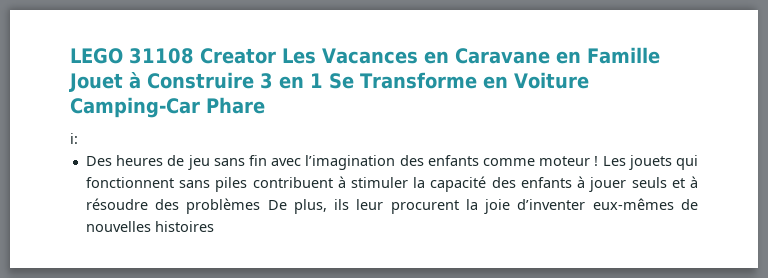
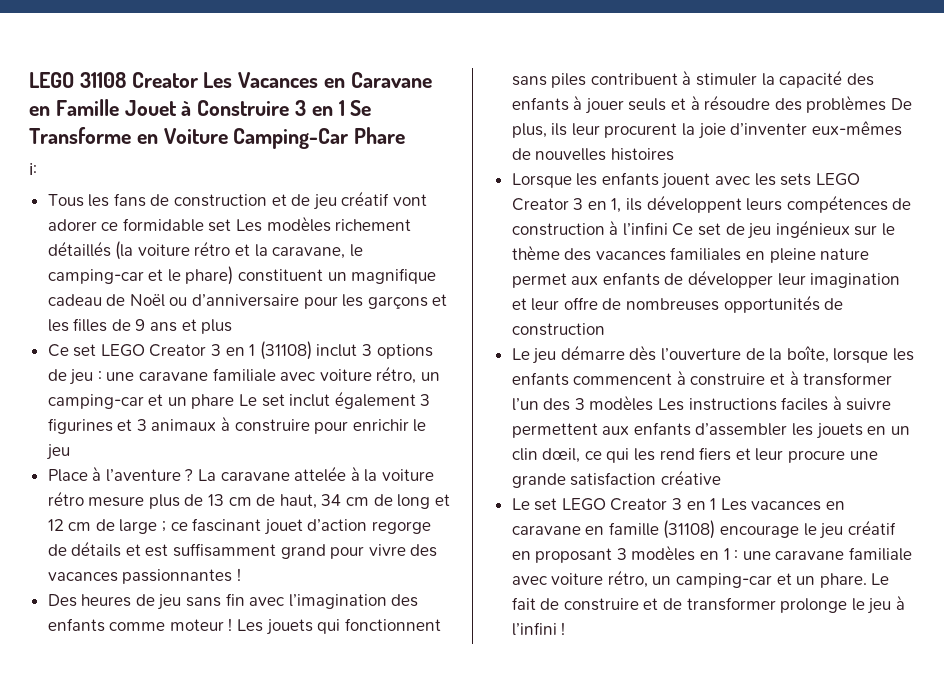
(78, 138) none -> [47,191,428,210] [47,216,412,232] [47,241,363,260] [47,266,437,285] [47,294,448,309] [47,318,233,334] [47,341,433,360] [47,366,441,385] [47,391,431,409] [47,416,427,434] [45,444,70,460] [47,466,435,482] [47,491,450,509] [47,518,432,535] [47,541,438,559] [47,568,241,584] // Tous les fans de construction et de jeu créatif vont adorer ce formidable set Les modèles richement détaillés (la voiture rétro et la caravane, le camping-car et le phare) constituent un magnifique cadeau de Noël ou d’anniversaire pour les garçons et les filles de 9 ans et plus // Ce set LEGO Creator 3 en 1 (31108) inclut 3 options de jeu : une caravane familiale avec voiture rétro, un camping-car et un phare Le set inclut également 3 figurines et 3 animaux à construire pour enrichir le jeu // Place à l’aventure ? La caravane attelée à la voiture rétro mesure plus de 13 cm de haut, 34 cm de long et 12 cm de large ; ce fascinant jouet d’action regorge de détails et est suffisamment grand pour vivre des vacances passionnantes !
(214, 226) none -> [511,172,860,189] [511,195,912,213] [511,220,896,239] [511,245,870,263] [511,270,901,288] [511,295,844,313] [511,323,605,336] [511,345,915,364] [511,370,893,386] [511,395,892,411] [511,422,910,439] [511,447,878,463] [511,470,721,488] [511,498,846,511] [511,520,896,539] [511,545,913,563] [511,570,890,588] [511,595,906,614] [511,622,566,636] // Lorsque les enfants jouent avec les sets LEGO Creator 3 en 1, ils développent leurs compétences de construction à l’infini Ce set de jeu ingénieux sur le thème des vacances familiales en pleine nature permet aux enfants de développer leur imagination et leur offre de nombreuses opportunités de construction // Le jeu démarre dès l’ouverture de la boîte, lorsque les enfants commencent à construire et à transformer l’un des 3 modèles Les instructions faciles à suivre permettent aux enfants d’assembler les jouets en un clin dœil, ce qui les rend fiers et leur procure une grande satisfaction créative // Le set LEGO Creator 3 en 1 Les vacances en caravane en famille (31108) encourage le jeu créatif en proposant 3 modèles en 1 : une caravane familiale avec voiture rétro, un camping-car et un phare. Le fait de construire et de transformer prolonge le jeu à l’infini !

